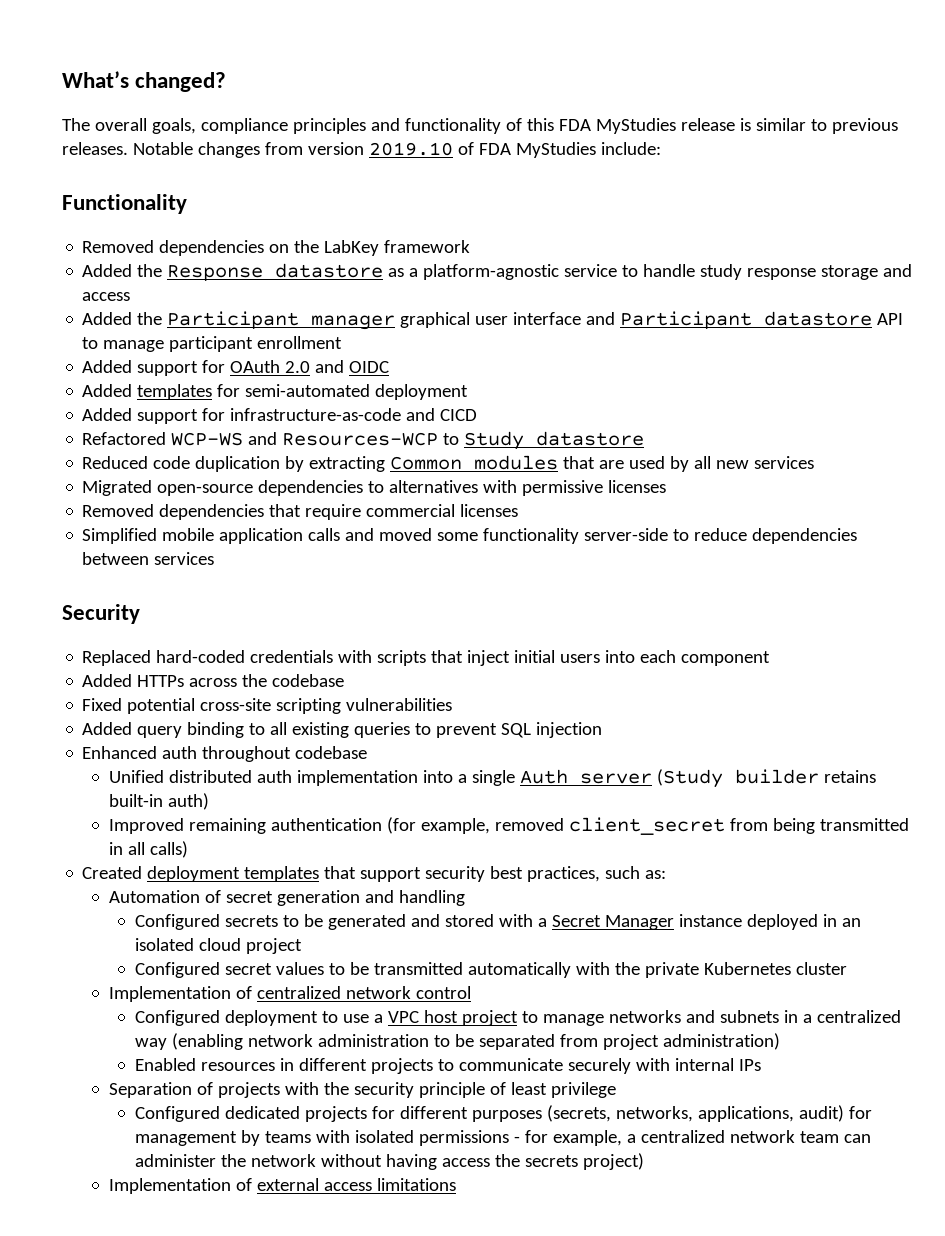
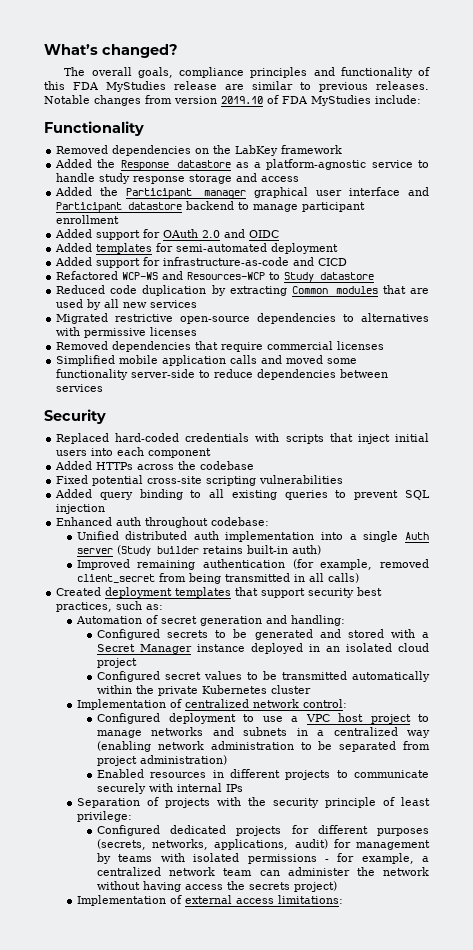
[739,118,751,131] is -> [225,84,244,90] are
[877,313,904,325] API -> [186,201,235,210] backend
(153, 488) none -> [115,314,174,322] restrictive
[295,746,368,759] codebase -> [211,517,270,526] codebase:
[398,890,465,906] handling -> [290,615,345,626] handling:
[576,962,611,975] with -> [97,685,133,694] within
[415,986,471,999] control -> [302,699,347,708] control:
[550,1082,616,1098] privilege -> [76,811,132,822] privilege:
[376,1178,456,1191] limitations -> [277,895,343,904] limitations:

